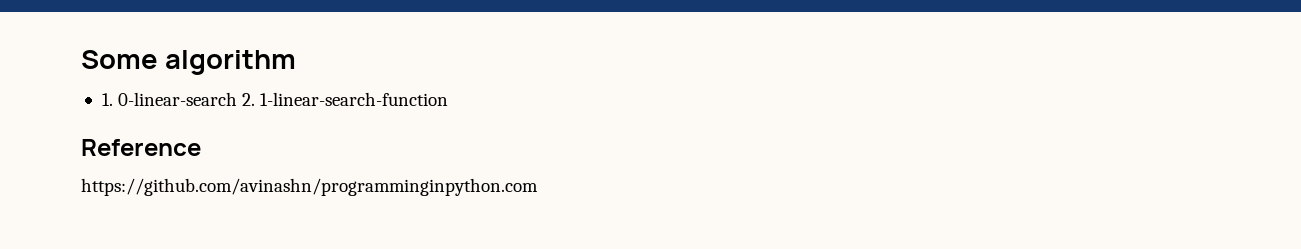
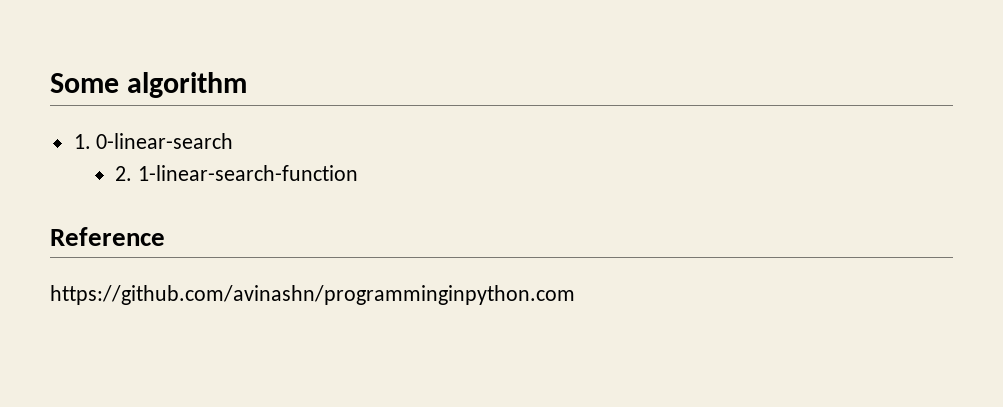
(238, 99) none -> (234, 141) //

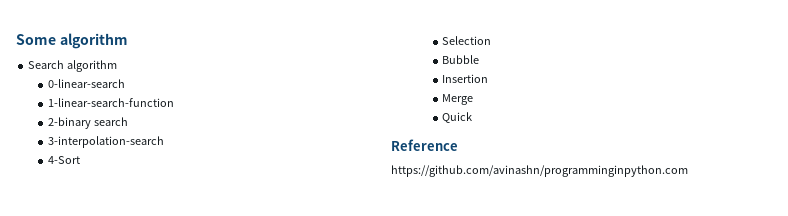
[73,134,91,149] 1. -> [28,60,118,72] Search algorithm //
[115,166,133,181] 2. -> (125, 83) none
(359, 173) none -> [47,117,128,129] [47,136,164,148] [47,156,80,164] [442,36,492,45] [442,55,480,64] [442,74,489,83] [442,94,474,105] [442,112,473,123] // 2-binary search // 3-interpolation-search // 4-Sort // Selection // Bubble // Insertion // Merge // Quick

